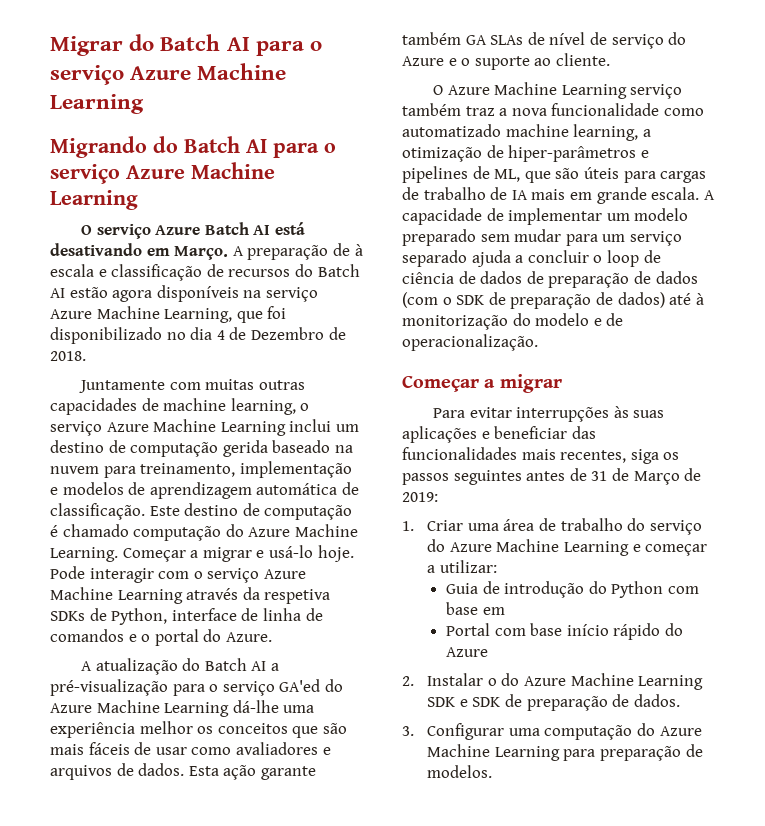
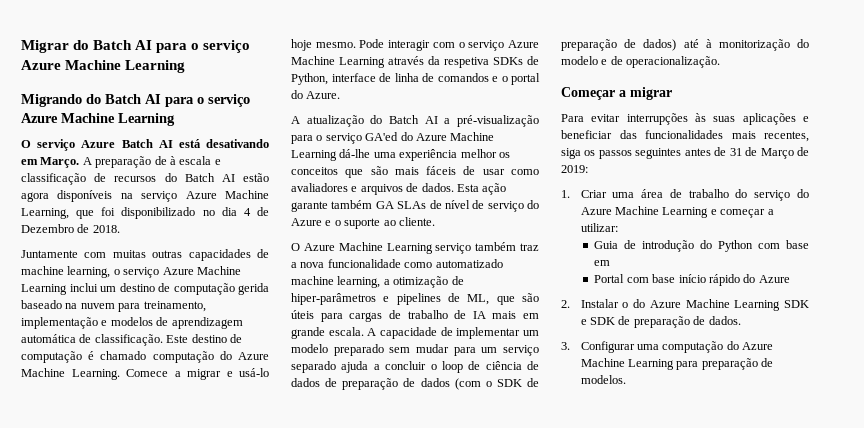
[122,548,186,562] Começar -> [126,369,168,377] Comece
[317,545,354,562] hoje. -> [291,39,356,51] hoje mesmo.

